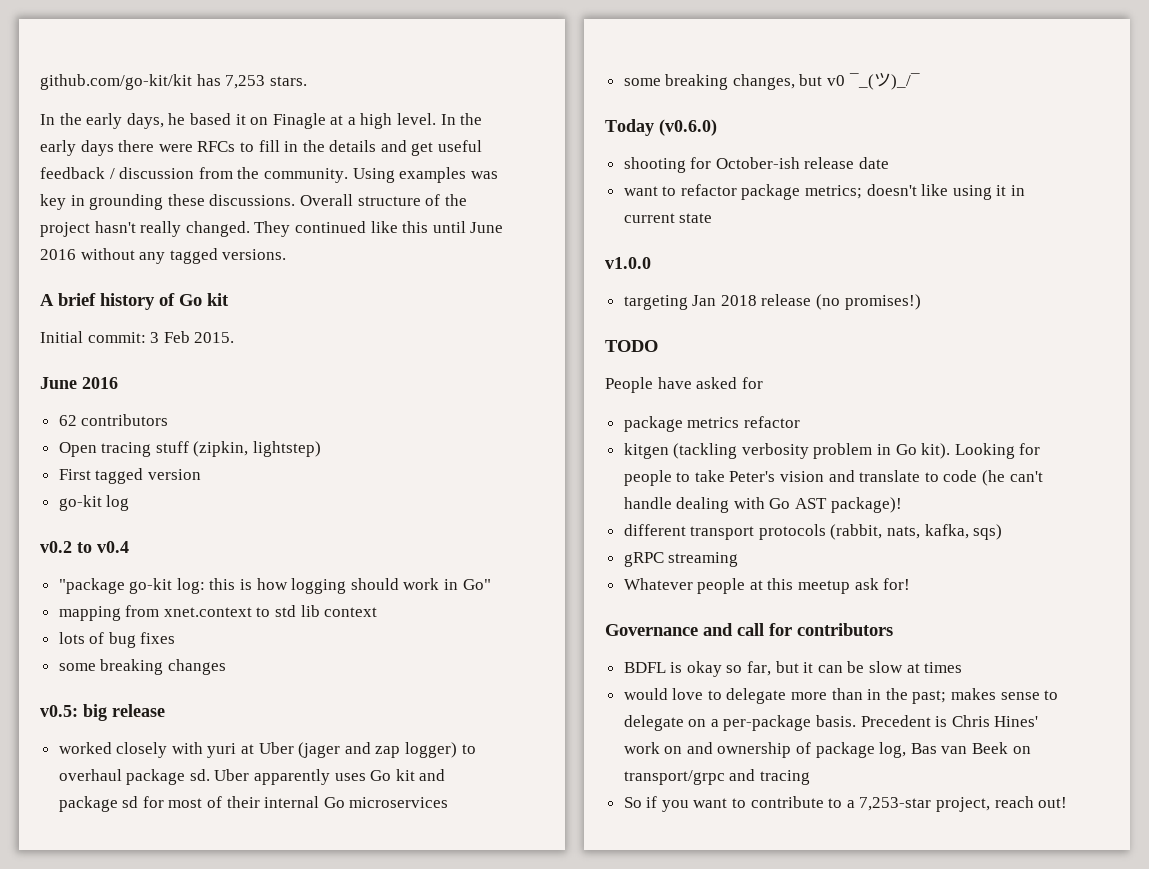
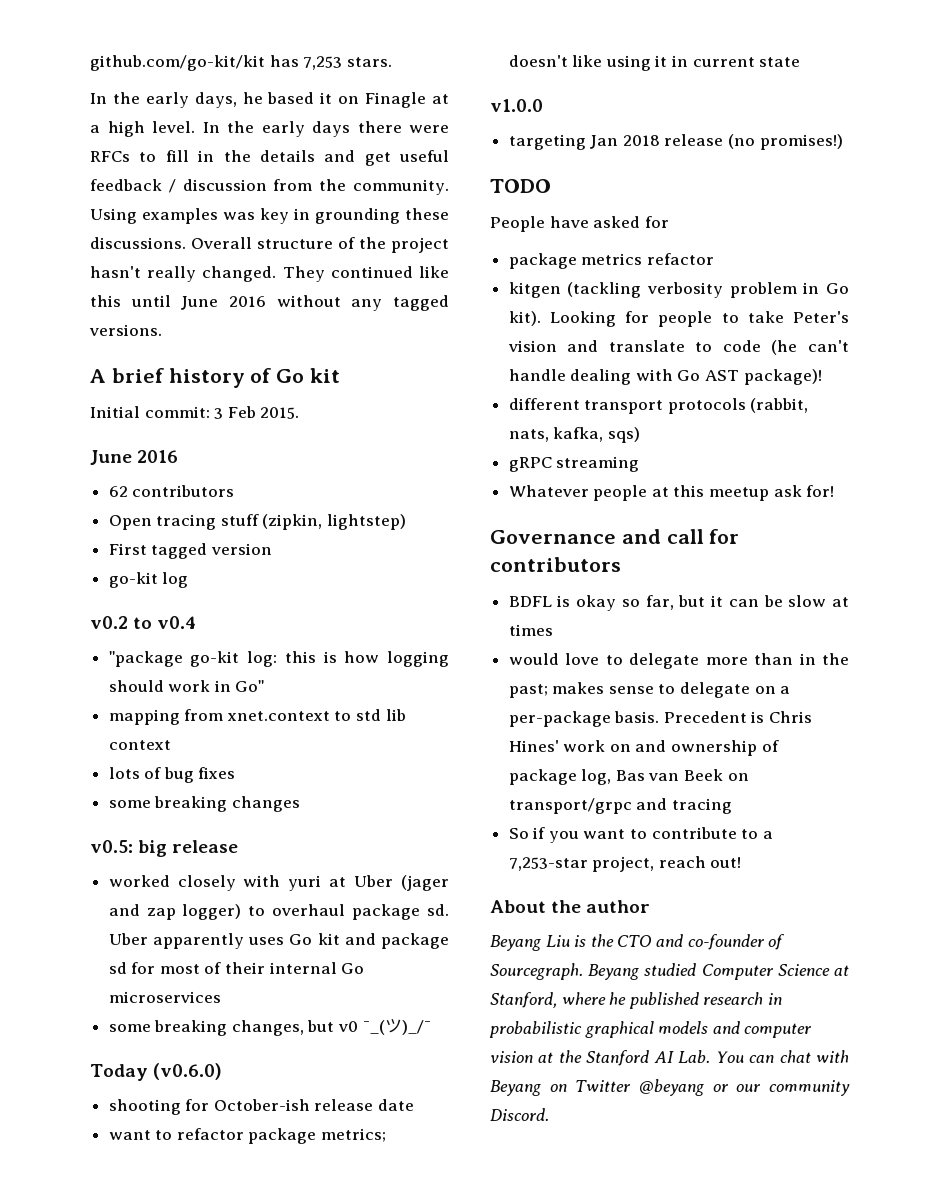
(1068, 802) none -> [490,900,651,913] [490,934,786,951] [490,963,849,980] [490,992,782,1009] [489,1021,813,1038] [490,1050,849,1066] [490,1079,850,1096] [490,1108,549,1121] // About the author // Beyang Liu is the CTO and co-founder of Sourcegraph. Beyang studied Computer Science at Stanford, where he published research in probabilistic graphical models and computer vision at the Stanford AI Lab. You can chat with Beyang on Twitter @beyang or our community Discord.

